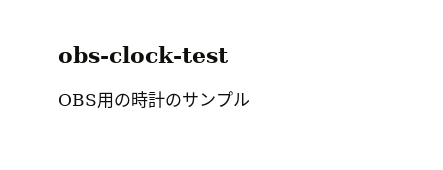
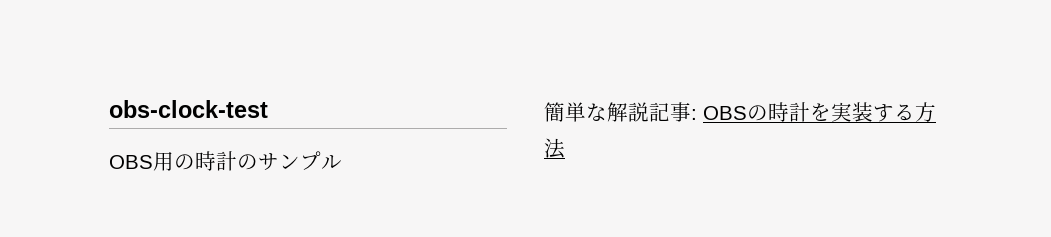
(250, 100) none -> [544,102,936,122] [544,138,565,159] // 簡単な解説記事: OBSの時計を実装する方法

